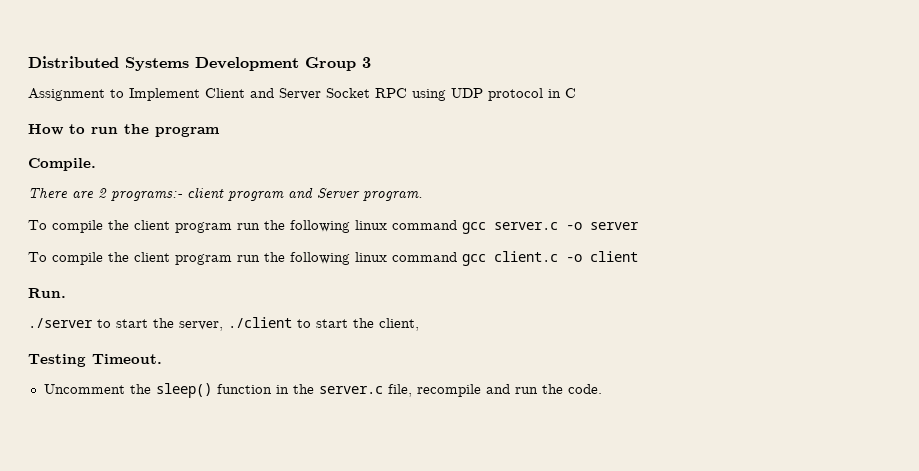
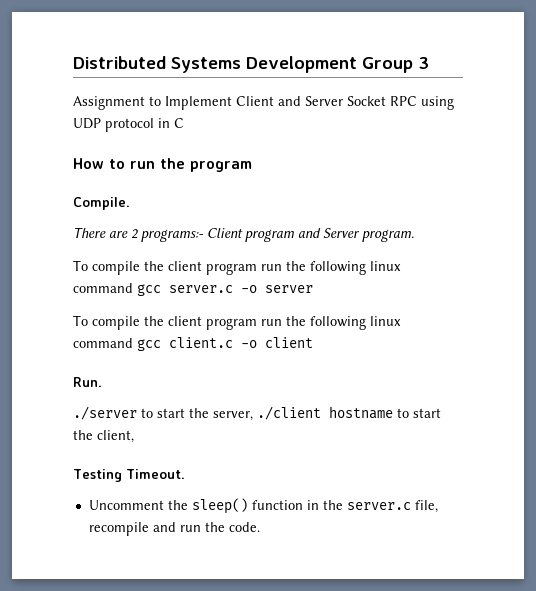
[187,187,224,199] client -> [207,228,243,238] Client
(292, 322) none -> [329,406,393,419] hostname

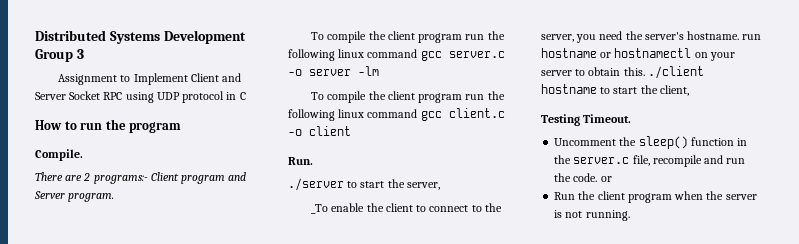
(313, 289) none -> [358,66,379,76] -lm
(253, 416) none -> [311,203,502,214] [541,31,762,43] [541,48,735,61] [541,67,645,76] // _To enable the client to connect to the server, you need the server's hostname. run hostname or hostnamectl on your server to obtain this.
(260, 527) none -> [600,176,612,182] [554,191,757,203] [554,210,630,221] or // Run the client program when the server is not running.

